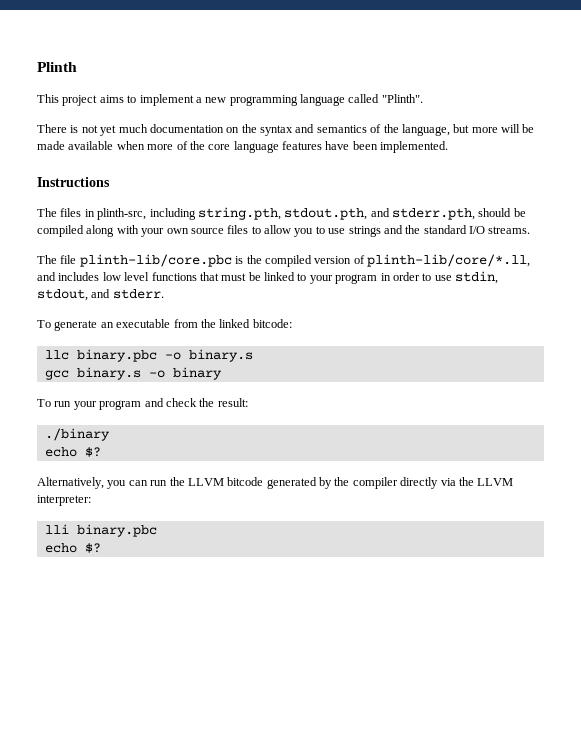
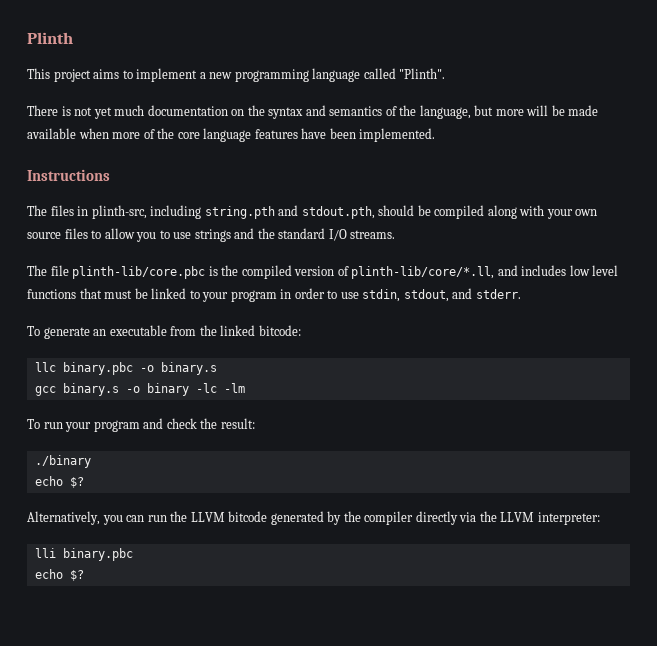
[197,207,475,220] string.pth, stdout.pth, and stderr.pth, -> [204,205,375,219] string.pth and stdout.pth,
(222, 373) none -> [195,383,245,393] -lc -lm

